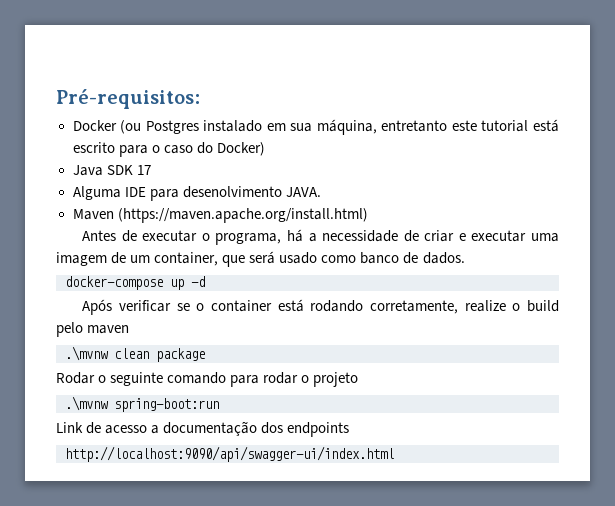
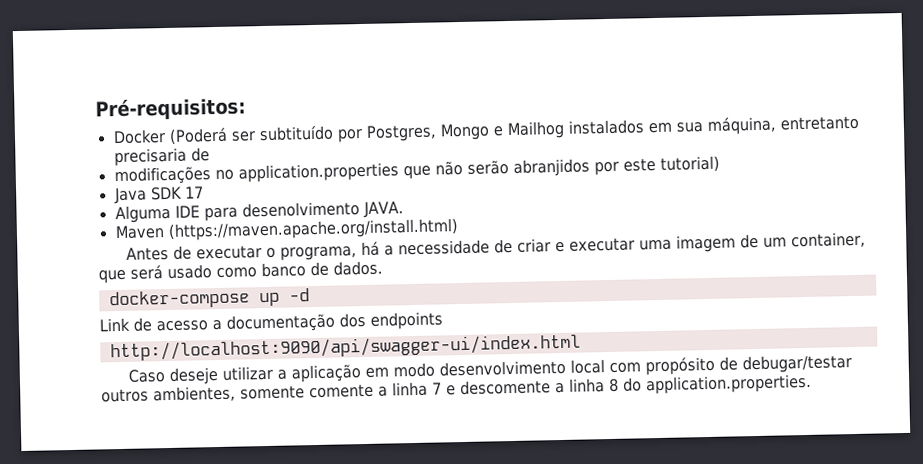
[120,119,559,135] [72,142,265,157] (ou Postgres instalado em sua máquina, entretanto este tutorial está escrito para o caso do Docker) -> [168,115,859,145] [113,147,210,167] [113,155,720,186] (Poderá ser subtituído por Postgres, Mongo e Mailhog instalados em sua máquina, entretanto precisaria de // modificações no application.properties que não serão abranjidos por este tutorial)
[82,299,559,315] [56,322,130,337] [65,346,205,362] [56,372,359,387] [65,396,219,412] // Após verificar se o container está rodando corretamente, realize o build pelo maven // .\mvnw clean package // Rodar o seguinte comando para rodar o projeto // .\mvnw spring-boot:run -> (310, 295) none
(394, 454) none -> [128,354,853,385] [101,373,812,403] // Caso deseje utilizar a aplicação em modo desenvolvimento local com propósito de debugar/testar outros ambientes, somente comente a linha 7 e descomente a linha 8 do application.properties.

